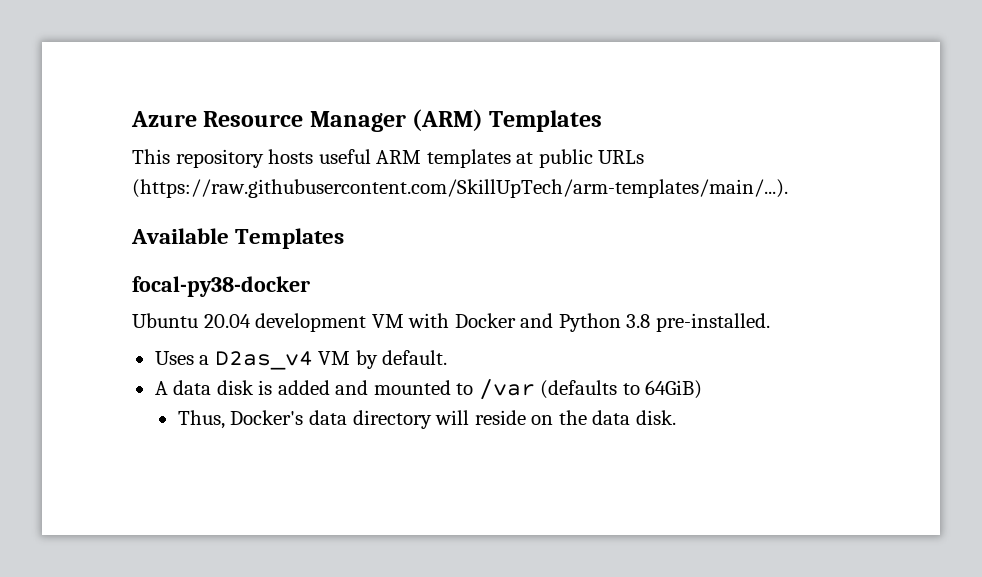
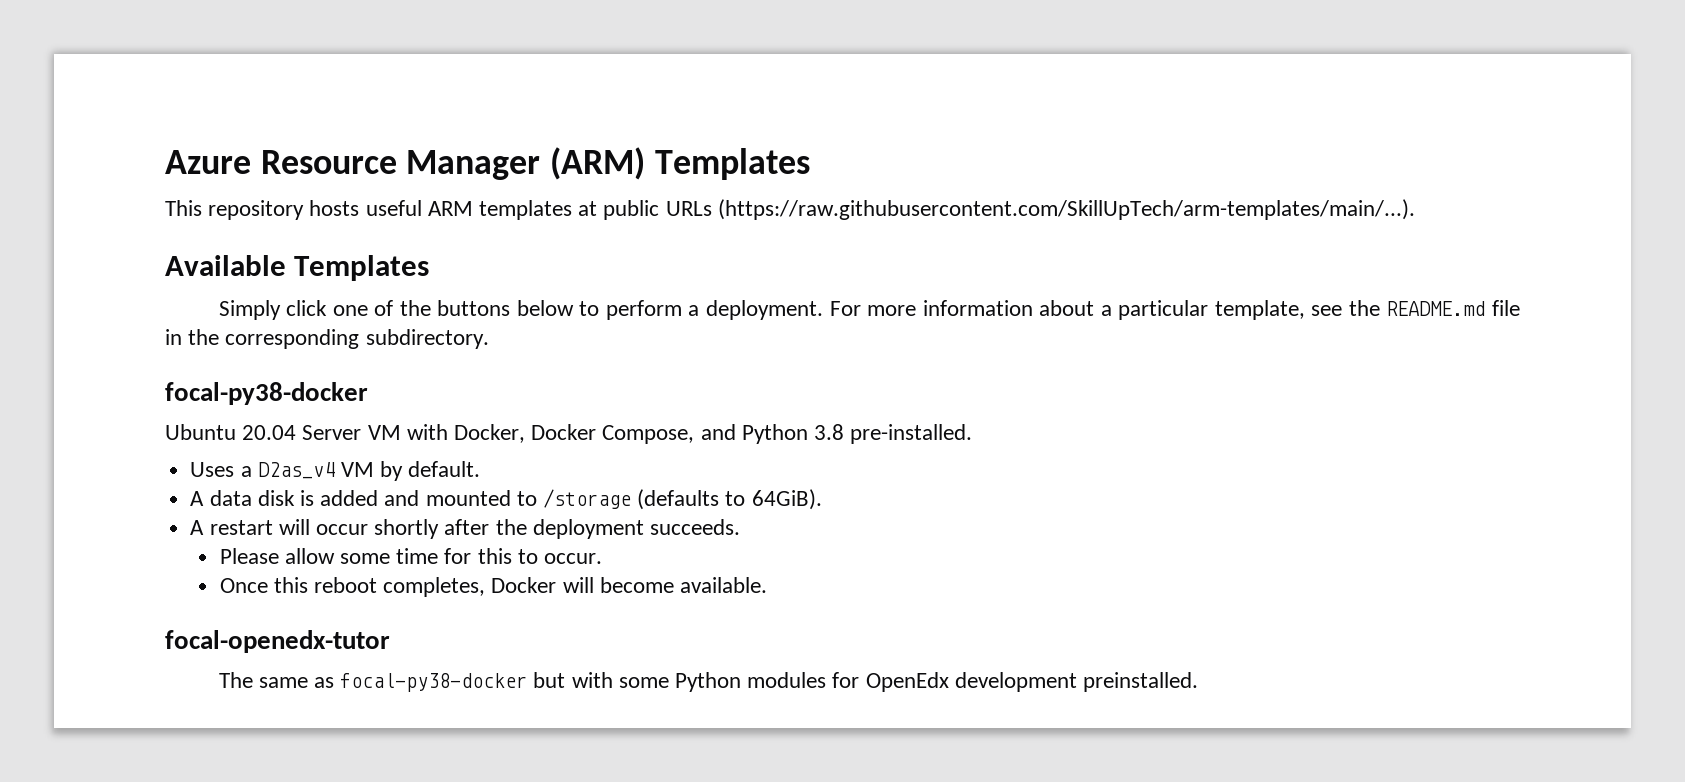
(345, 238) none -> [218,300,1520,320] [165,329,489,349] // Simply click one of the buttons below to perform a deployment. For more information about a particular template, see the README.md file in the corresponding subdirectory.
[255,313,367,332] development -> [302,425,362,440] Server
[454,313,516,328] Docker -> [454,424,695,444] Docker, Docker Compose,
[478,379,535,400] /var -> [542,489,631,509] /storage
[645,380,703,399] [177,410,676,429] 64GiB) // Thus, Docker's data directory will reside on the data disk. -> [751,489,822,510] [190,519,740,539] [219,548,603,564] [219,577,768,597] [165,630,390,653] [218,672,1199,692] 64GiB). // A restart will occur shortly after the deployment succeeds. // Please allow some time for this to occur. // Once this reboot completes, Docker will become available. // focal-openedx-tutor // The same as focal-py38-docker but with some Python modules for OpenEdx development preinstalled.

